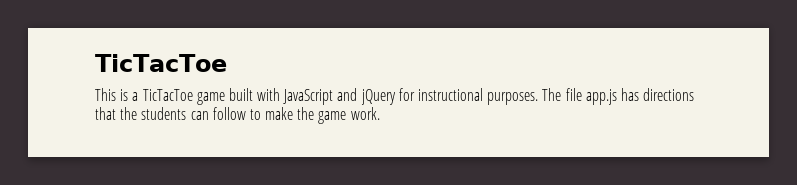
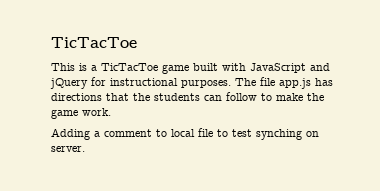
(380, 113) none -> [51,128,319,140] [51,146,85,152] // Adding a comment to local file to test synching on server.

